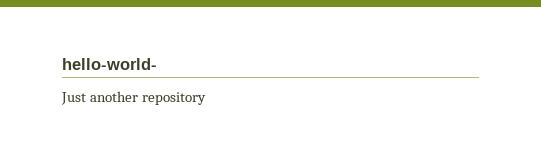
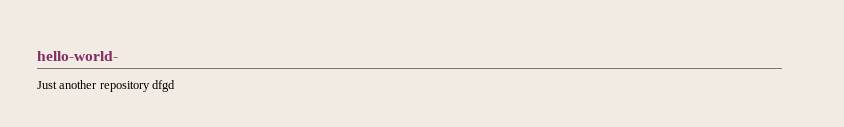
(206, 98) none -> [152,80,176,92] dfgd

